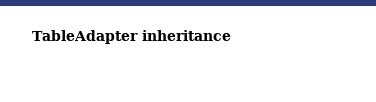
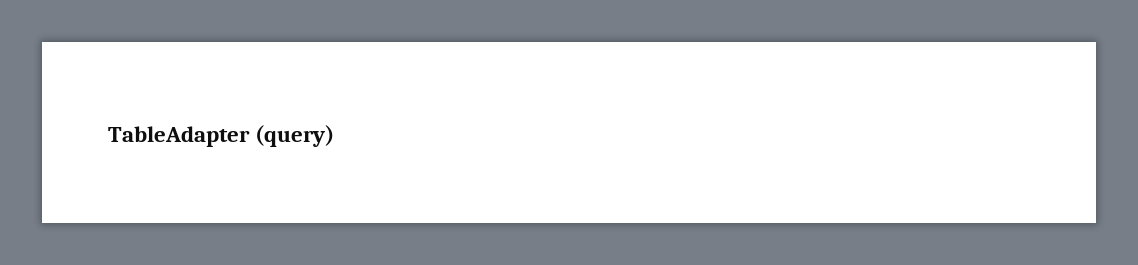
[141,30,231,41] inheritance -> [255,125,335,147] (query)

